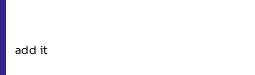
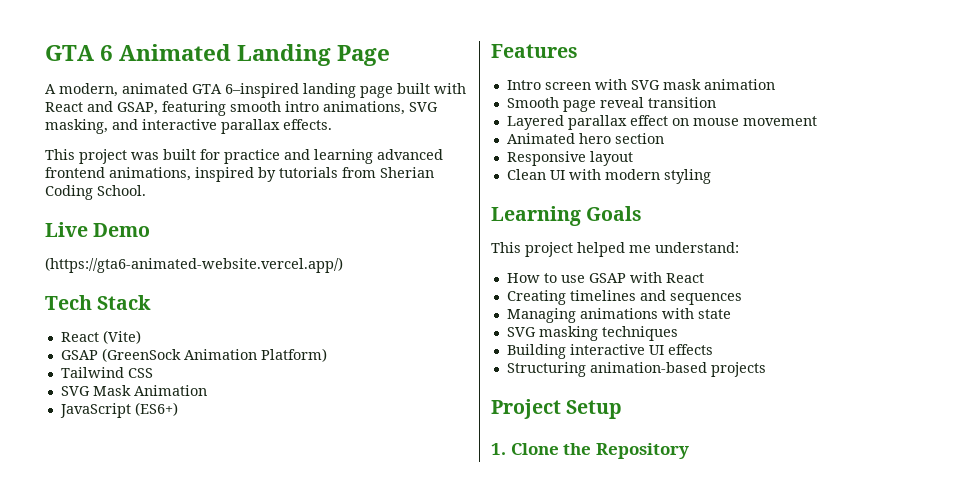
[15,45,48,55] add it -> [45,44,391,66] [45,83,466,98] [45,101,438,116] [45,119,332,134] [45,149,443,164] [45,167,434,182] [45,185,146,200] [45,222,151,237] [45,257,343,273] [45,295,152,310] [60,330,141,344] [60,348,327,362] [60,367,153,378] [60,385,207,396] [59,402,178,418] [491,44,578,58] [506,79,775,90] [506,97,716,112] [506,115,817,130] [506,133,664,144] [506,151,633,166] [506,169,711,184] [491,206,643,226] [491,242,739,257] [506,272,704,283] [506,290,742,305] [506,308,731,323] [506,326,678,341] [506,344,713,359] [506,362,766,377] [491,399,623,419] [491,443,689,459] GTA 6 Animated Landing Page // A modern, animated GTA 6–inspired landing page built with React and GSAP, featuring smooth intro animations, SVG masking, and interactive parallax effects. // This project was built for practice and learning advanced frontend animations, inspired by tutorials from Sherian Coding School. // Live Demo // (https://gta6-animated-website.vercel.app/) // Tech Stack // React (Vite) // GSAP (GreenSock Animation Platform) // Tailwind CSS // SVG Mask Animation // JavaScript (ES6+) // Features // Intro screen with SVG mask animation // Smooth page reveal transition // Layered parallax effect on mouse movement // Animated hero section // Responsive layout // Clean UI with modern styling // Learning Goals // This project helped me understand: // How to use GSAP with React // Creating timelines and sequences // Managing animations with state // SVG masking techniques // Building interactive UI effects // Structuring animation-based projects // Project Setup // 1. Clone the Repository

